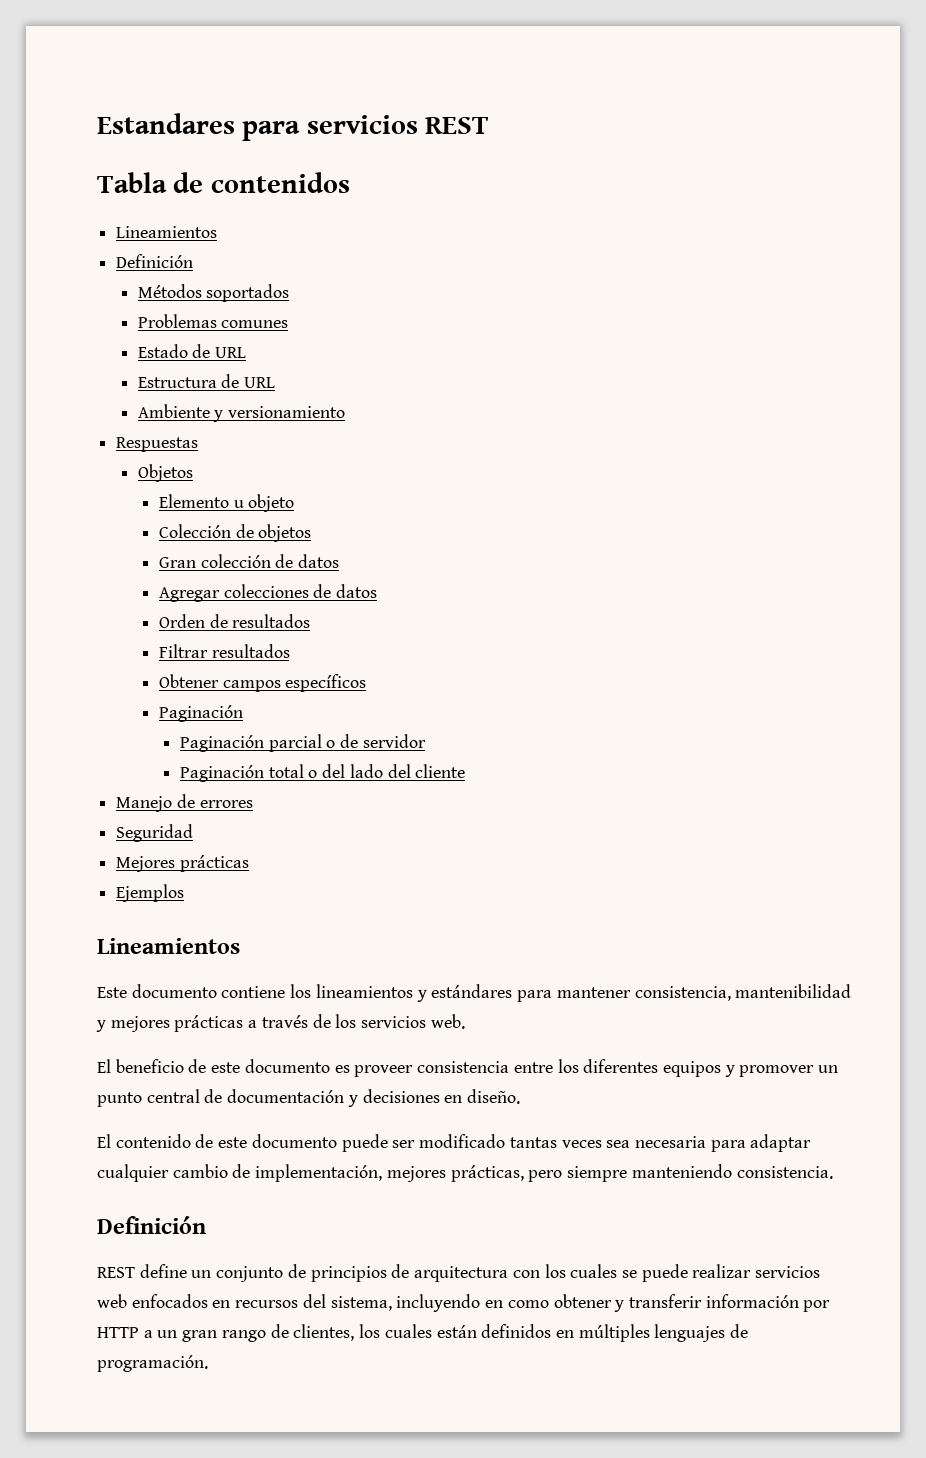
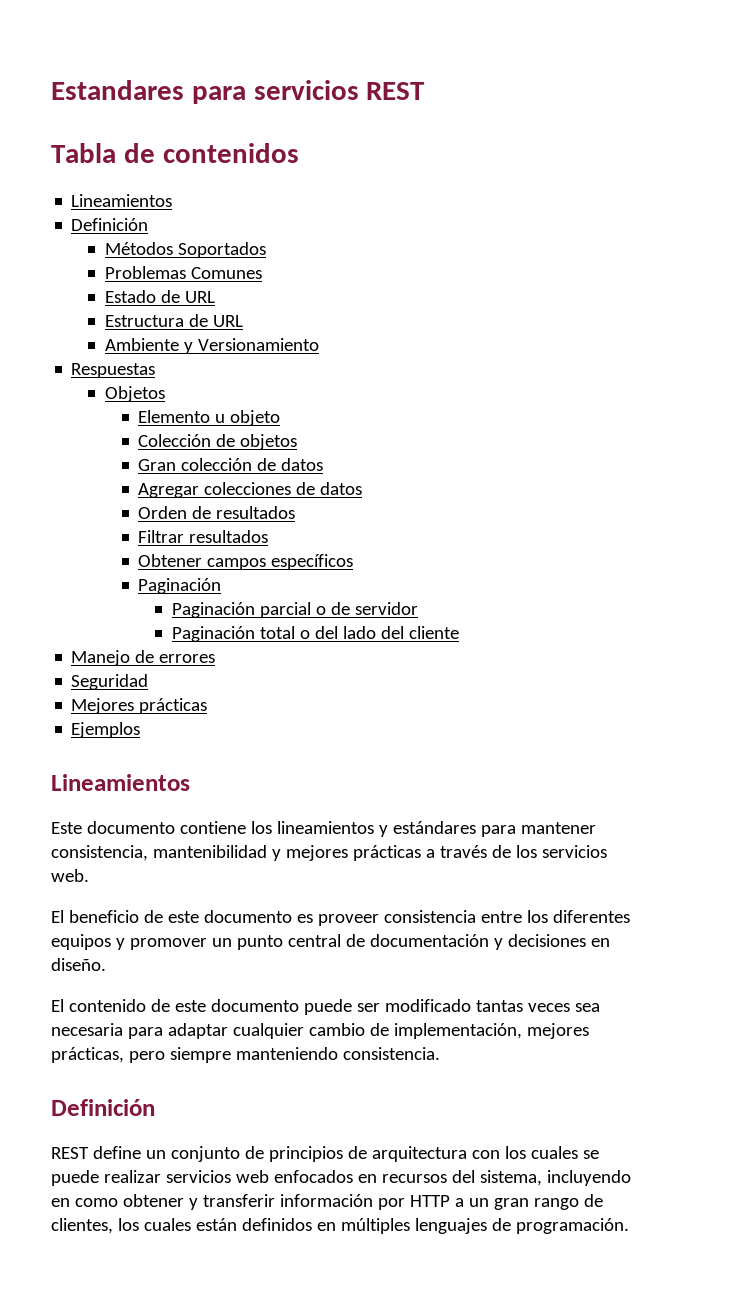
[206,284,290,302] soportados -> [177,242,266,258] Soportados
[221,320,289,328] comunes -> [190,267,262,279] Comunes
[227,406,345,418] versionamiento -> [197,338,319,351] Versionamiento

